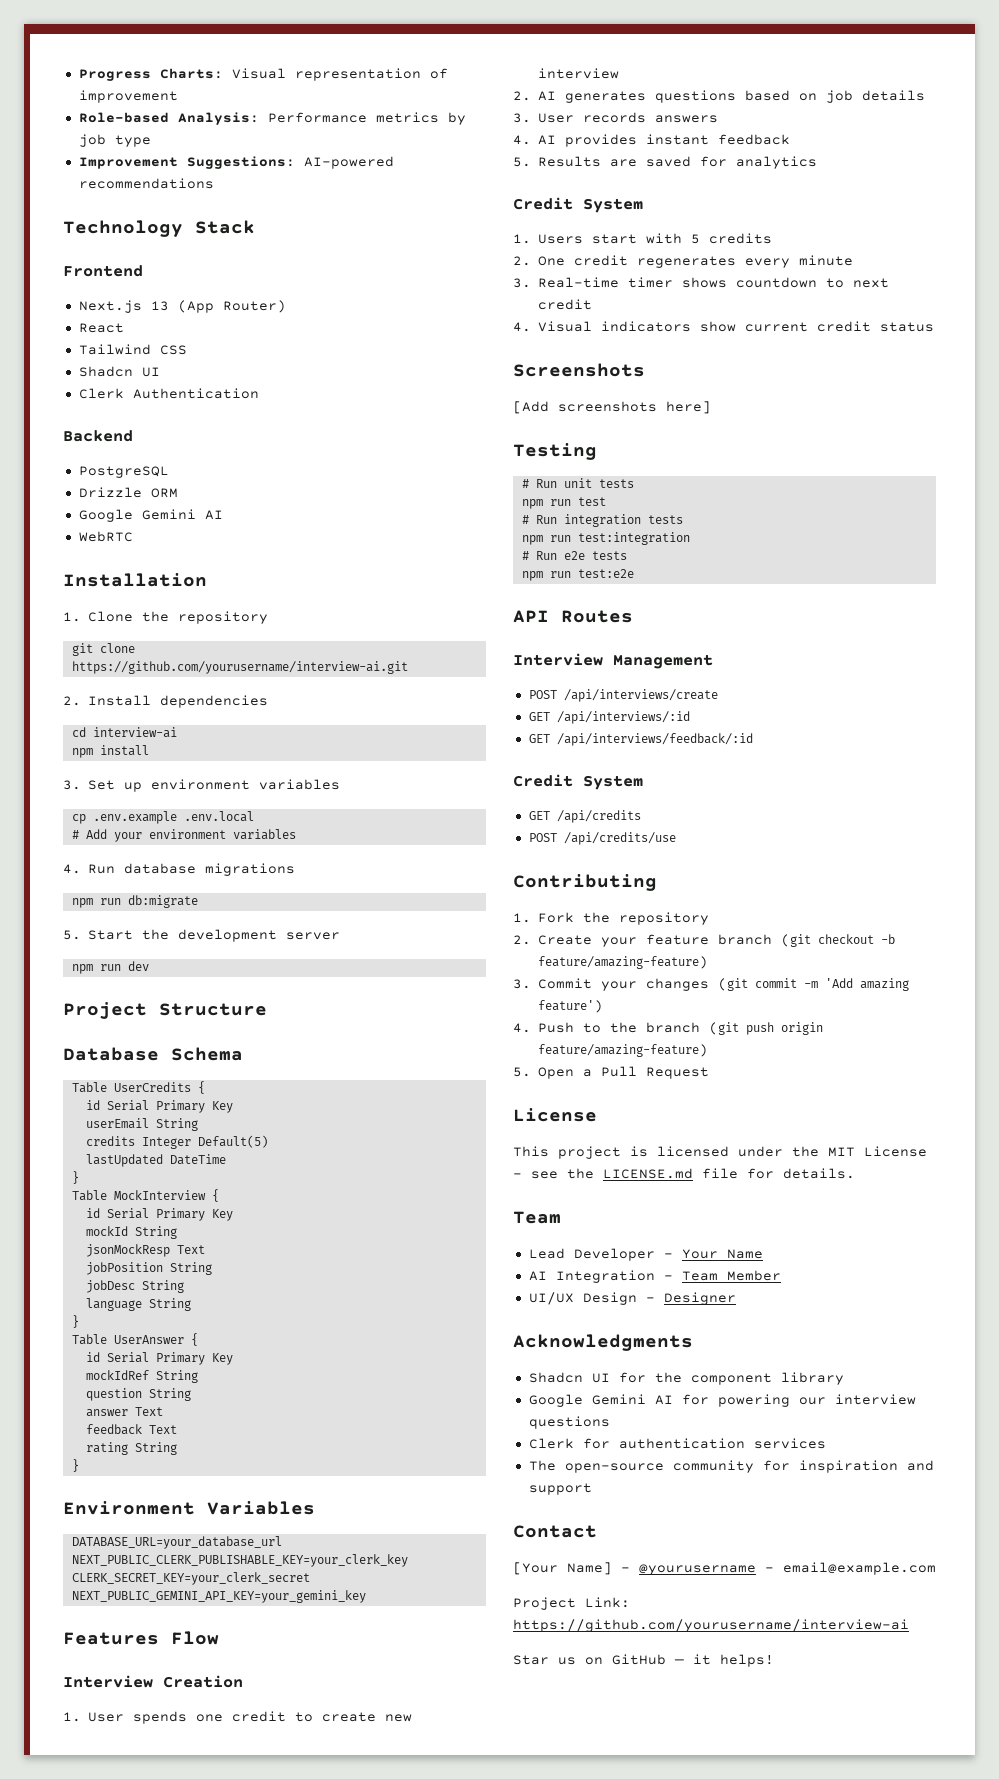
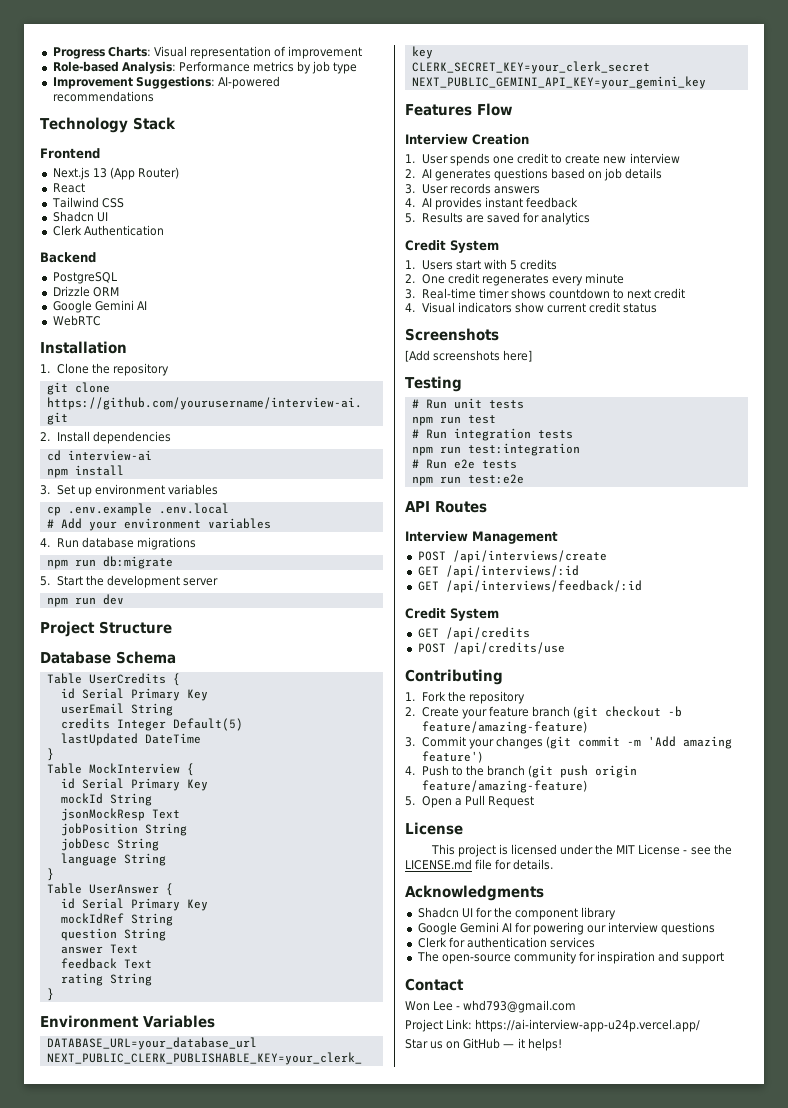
[513,1211,561,1224] [528,1248,763,1261] [528,1270,781,1283] [528,1292,736,1305] // Team // Lead Developer - Your Name // AI Integration - Team Member // UI/UX Design - Designer -> (554, 864) none
[513,1562,936,1575] [Your Name] - @yourusername - email@example.com -> [405,1000,577,1013] Won Lee - whd793@gmail.com
[513,1619,909,1632] https://github.com/yourusername/interview-ai -> [475,1019,701,1032] https://ai-interview-app-u24p.vercel.app/

